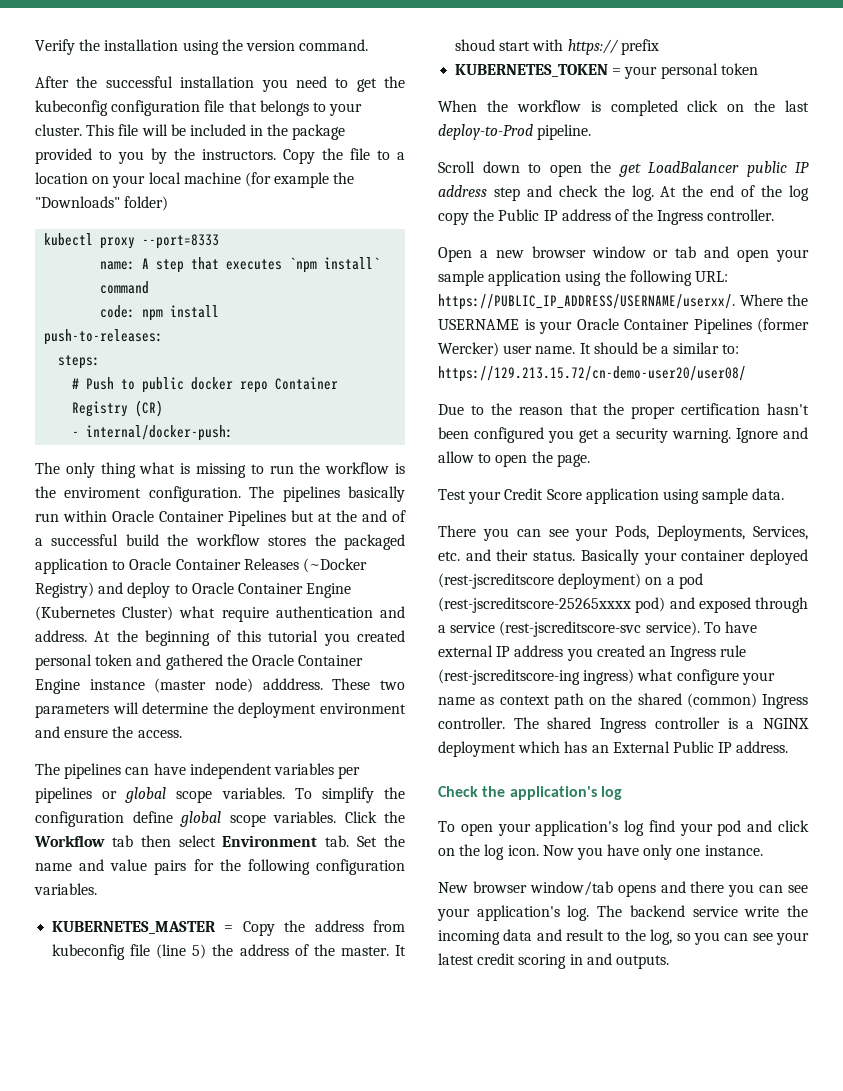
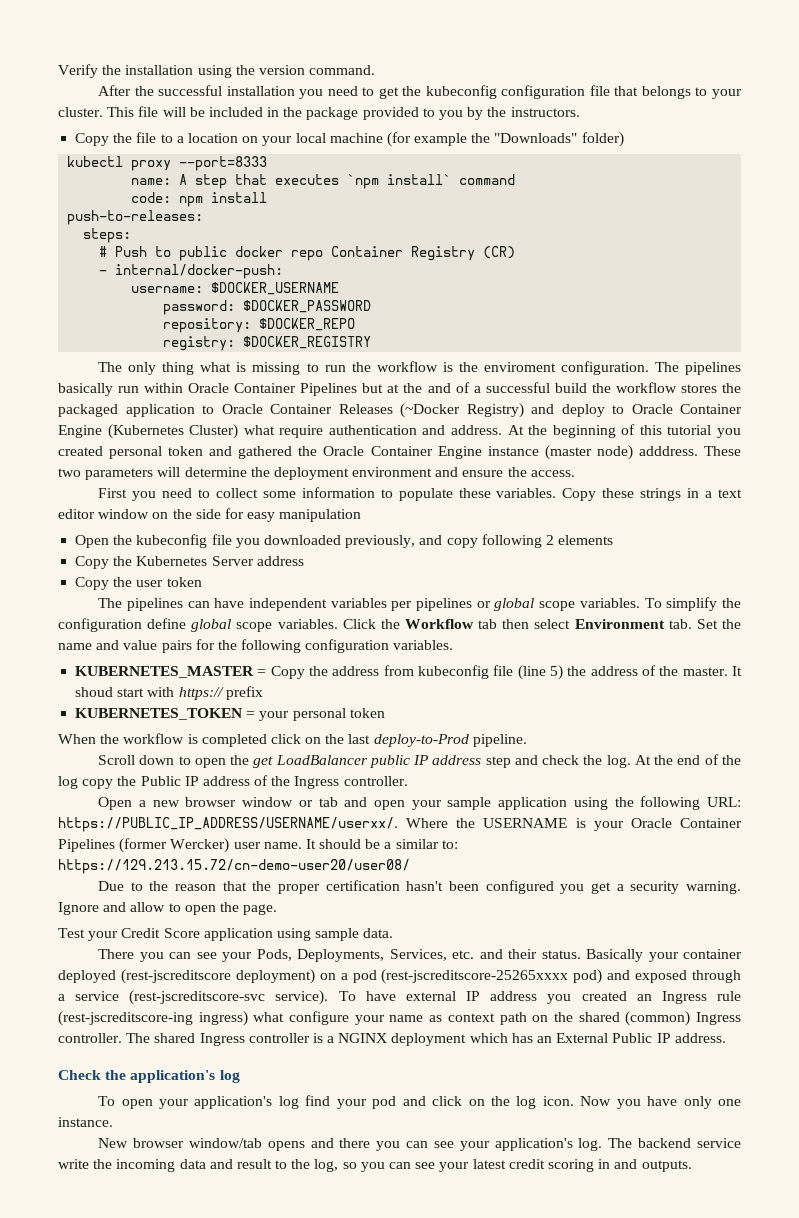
(276, 154) none -> (580, 112) //
(234, 433) none -> [131,282,340,295] [163,300,372,315] [163,318,356,333] [163,336,372,351] // username: $DOCKER_USERNAME // password: $DOCKER_PASSWORD // repository: $DOCKER_REPO // registry: $DOCKER_REGISTRY
(182, 734) none -> [98,487,743,501] [58,508,362,522] [75,534,614,548] [75,556,304,569] [75,577,202,590] // First you need to collect some information to populate these variables. Copy these strings in a text editor window on the side for easy manipulation // Open the kubeconfig file you downloaded previously, and copy following 2 elements // Copy the Kubernetes Server address // Copy the user token

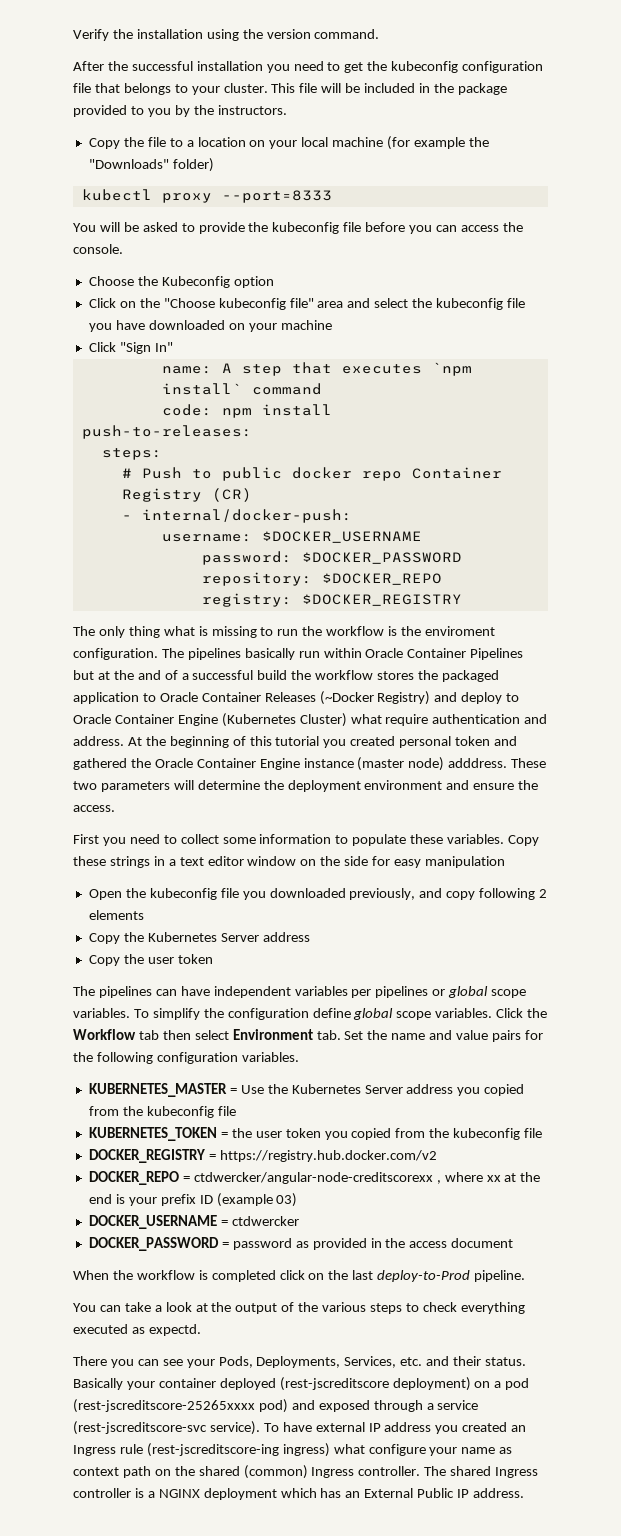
(268, 163) none -> [73,222,523,234] [73,244,123,254] [88,276,274,288] [88,298,526,310] [88,320,332,332] [88,342,173,354] // You will be asked to provide the kubeconfig file before you can access the console. // Choose the Kubeconfig option // Click on the "Choose kubeconfig file" area and select the kubeconfig file you have downloaded on your machine // Click "Sign In"
[270,665,743,680] [75,686,263,700] [75,708,385,721] Copy the address from kubeconfig file (line 5) the address of the master. It shoud start with https:// prefix // KUBERNETES_TOKEN = your personal token -> [240,1084,525,1096] [88,1106,236,1118] [88,1127,543,1141] [88,1149,437,1163] [88,1171,541,1185] [88,1193,298,1207] [88,1215,299,1229] [88,1237,514,1251] Use the Kubernetes Server address you copied from the kubeconfig file // KUBERNETES_TOKEN = the user token you copied from the kubeconfig file // DOCKER_REGISTRY = https://registry.hub.docker.com/v2 // DOCKER_REPO = ctdwercker/angular-node-creditscorexx , where xx at the end is your prefix ID (example 03) // DOCKER_USERNAME = ctdwercker // DOCKER_PASSWORD = password as provided in the access document
[98,754,742,768] [58,775,408,789] [98,796,741,810] [58,817,742,832] [58,838,458,853] [58,859,410,874] [98,880,742,894] [58,902,278,915] [58,928,394,941] Scroll down to open the get LoadBalancer public IP address step and check the log. At the end of the log copy the Public IP address of the Ingress controller. // Open a new browser window or tab and open your sample application using the following URL: https://PUBLIC_IP_ADDRESS/USERNAME/userxx/. Where the USERNAME is your Oracle Container Pipelines (former Wercker) user name. It should be a similar to: https://129.213.15.72/cn-demo-user20/user08/ // Due to the reason that the proper certification hasn't been configured you get a security warning. Ignore and allow to open the page. // Test your Credit Score application using sample data. -> [73,1302,525,1314] [73,1324,201,1336] You can take a look at the output of the various steps to check everything executed as expectd.
[58,1070,240,1083] [98,1095,741,1109] [58,1117,113,1127] [98,1138,742,1151] [58,1159,692,1172] // Check the application's log // To open your application's log find your pod and click on the log icon. Now you have only one instance. // New browser window/tab opens and there you can see your application's log. The backend service write the incoming data and result to the log, so you can see your latest credit scoring in and outputs. -> (525, 1493) none

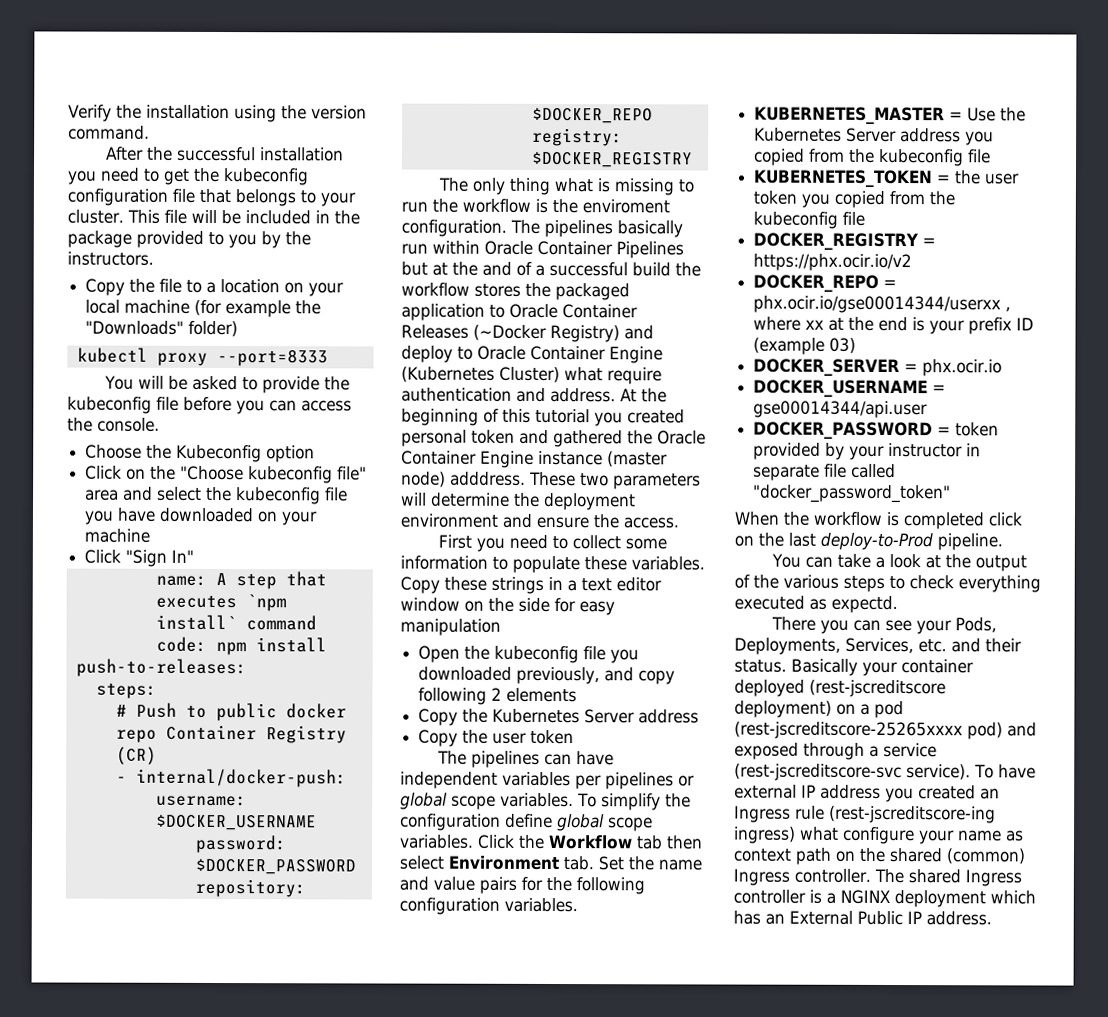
[219,1150,437,1162] https://registry.hub.docker.com/v2 -> [753,253,913,272] https://phx.ocir.io/v2
[193,1172,433,1184] ctdwercker/angular-node-creditscorexx -> [753,295,1002,314] phx.ocir.io/gse00014344/userxx
(298, 1200) none -> [753,358,1003,378] // DOCKER_SERVER = phx.ocir.io
[231,1216,299,1226] ctdwercker -> [753,400,929,419] gse00014344/api.user
[232,1238,514,1250] password as provided in the access document -> [955,422,1000,437] [753,442,982,460] [753,463,897,481] [753,484,952,504] token provided by your instructor in separate file called "docker_password_token"

